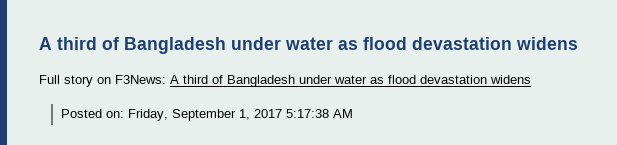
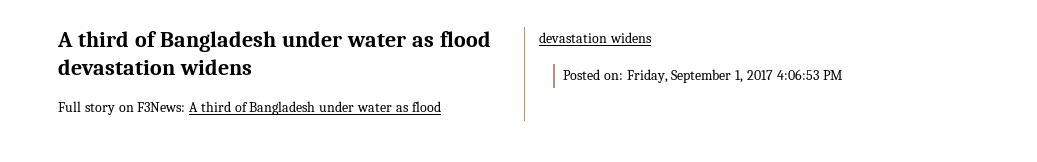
[285,109,353,118] 5:17:38 AM -> [776,69,843,80] 4:06:53 PM

